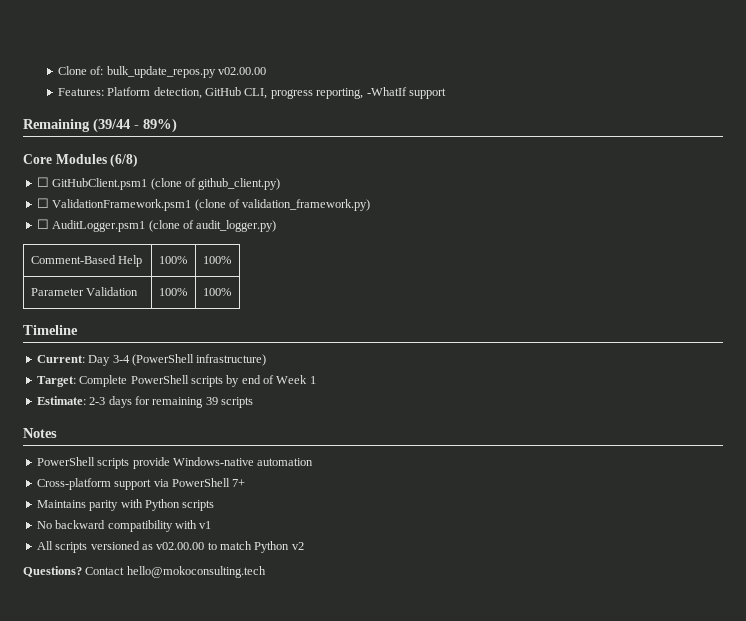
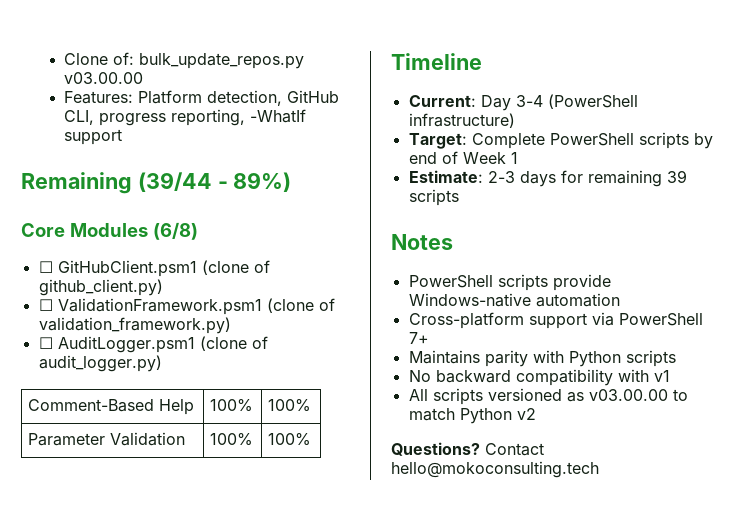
[218,67,267,75] v02.00.00 -> [64,72,144,84] v03.00.00
[156,542,205,550] v02.00.00 -> [588,389,668,401] v03.00.00

